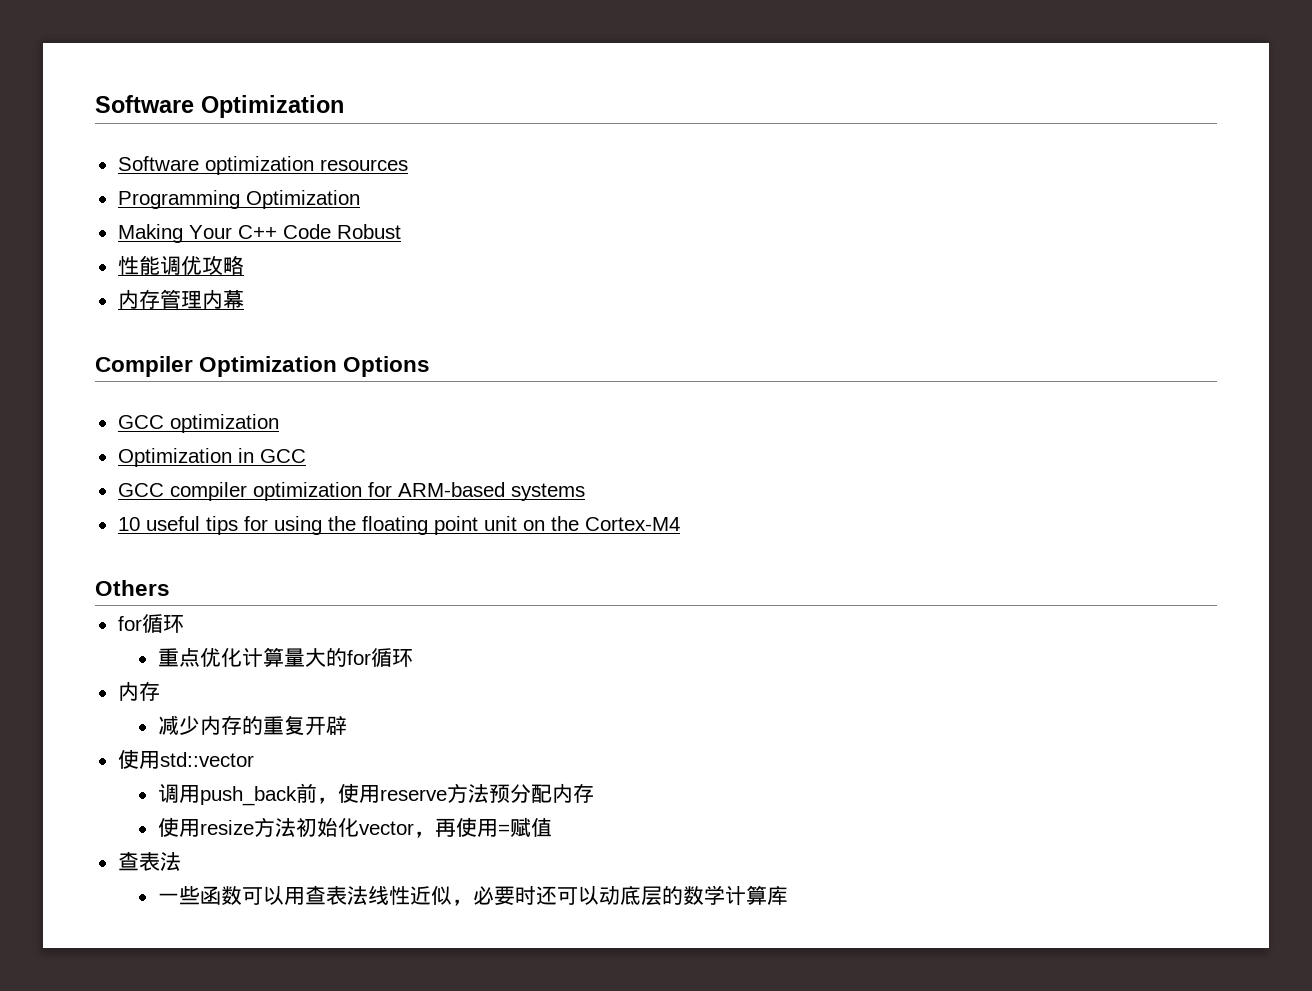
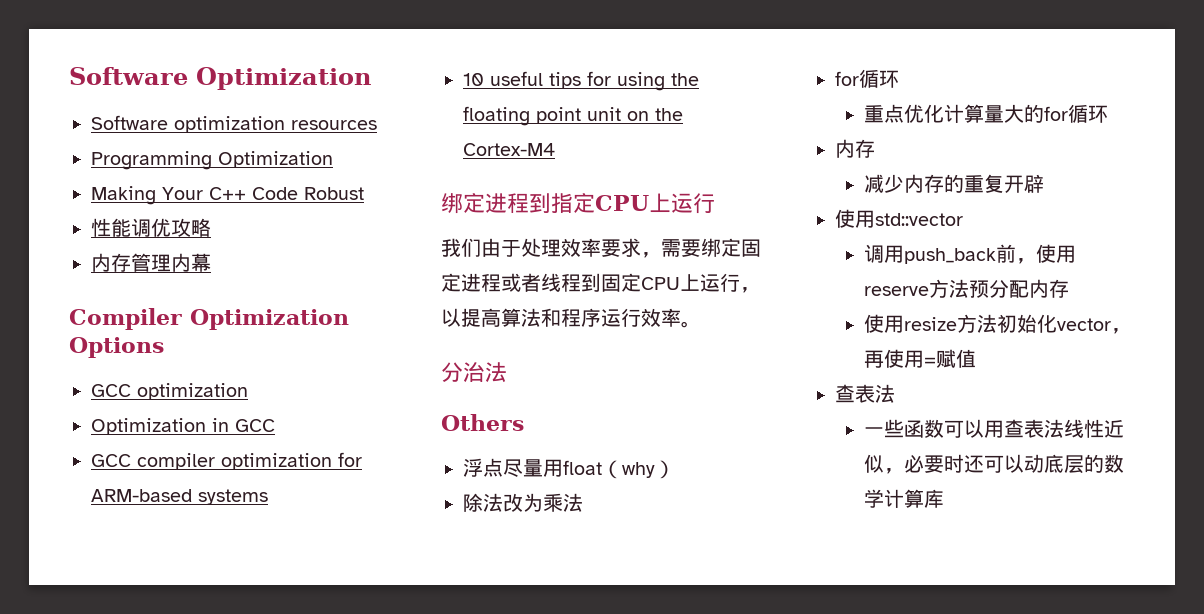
[95,580,170,596] Others -> [441,193,715,214] [441,238,761,258] [441,273,760,293] [441,308,701,328] [441,362,507,382] [441,414,524,431] [463,458,675,479] [463,493,583,512] 绑定进程到指定CPU上运行 // 我们由于处理效率要求，需要绑定固定进程或者线程到固定CPU上运行，以提高算法和程序运行效率。 // 分治法 // Others // 浮点尽量用float（why） // 除法改为乘法

